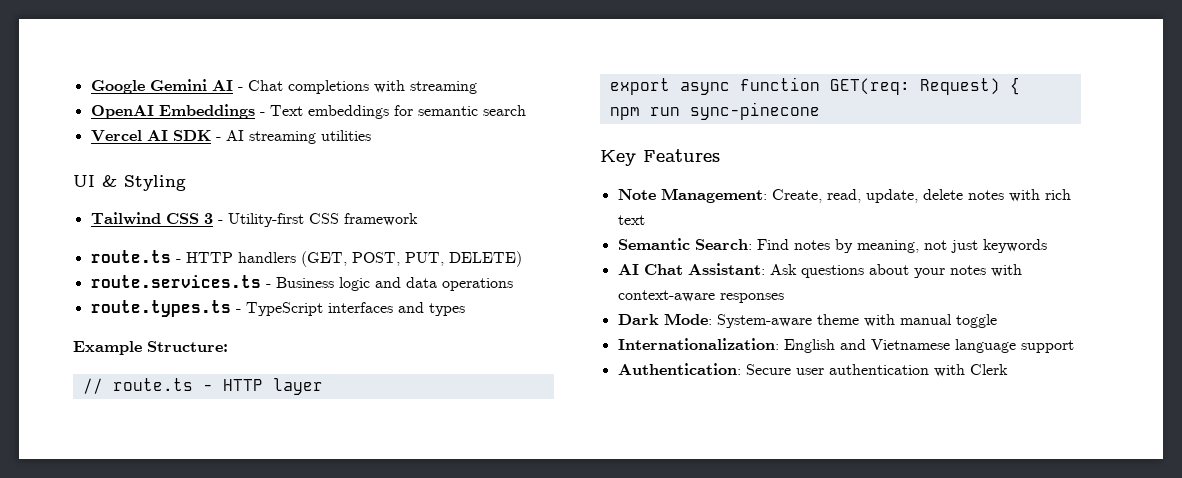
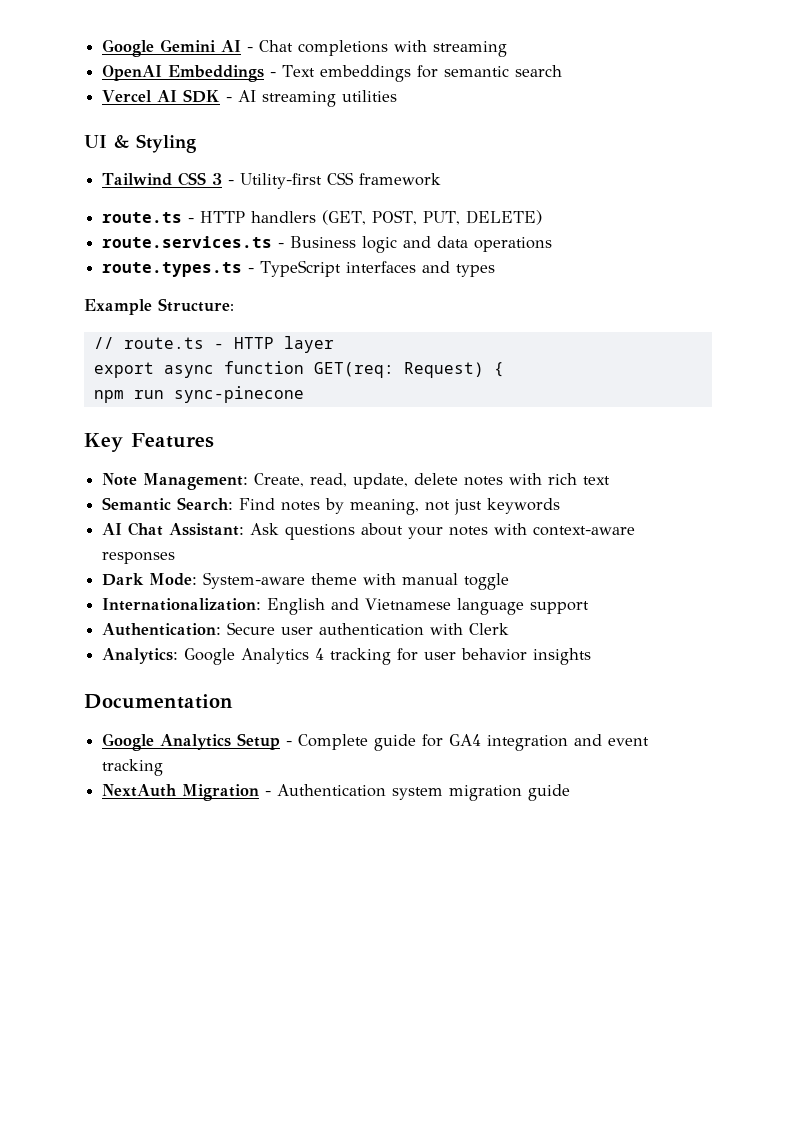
(1008, 369) none -> [102,648,592,665] [84,694,233,709] [102,733,650,751] [102,759,164,776] [102,784,571,801] // Analytics: Google Analytics 4 tracking for user behavior insights // Documentation // Google Analytics Setup - Complete guide for GA4 integration and event tracking // NextAuth Migration - Authentication system migration guide

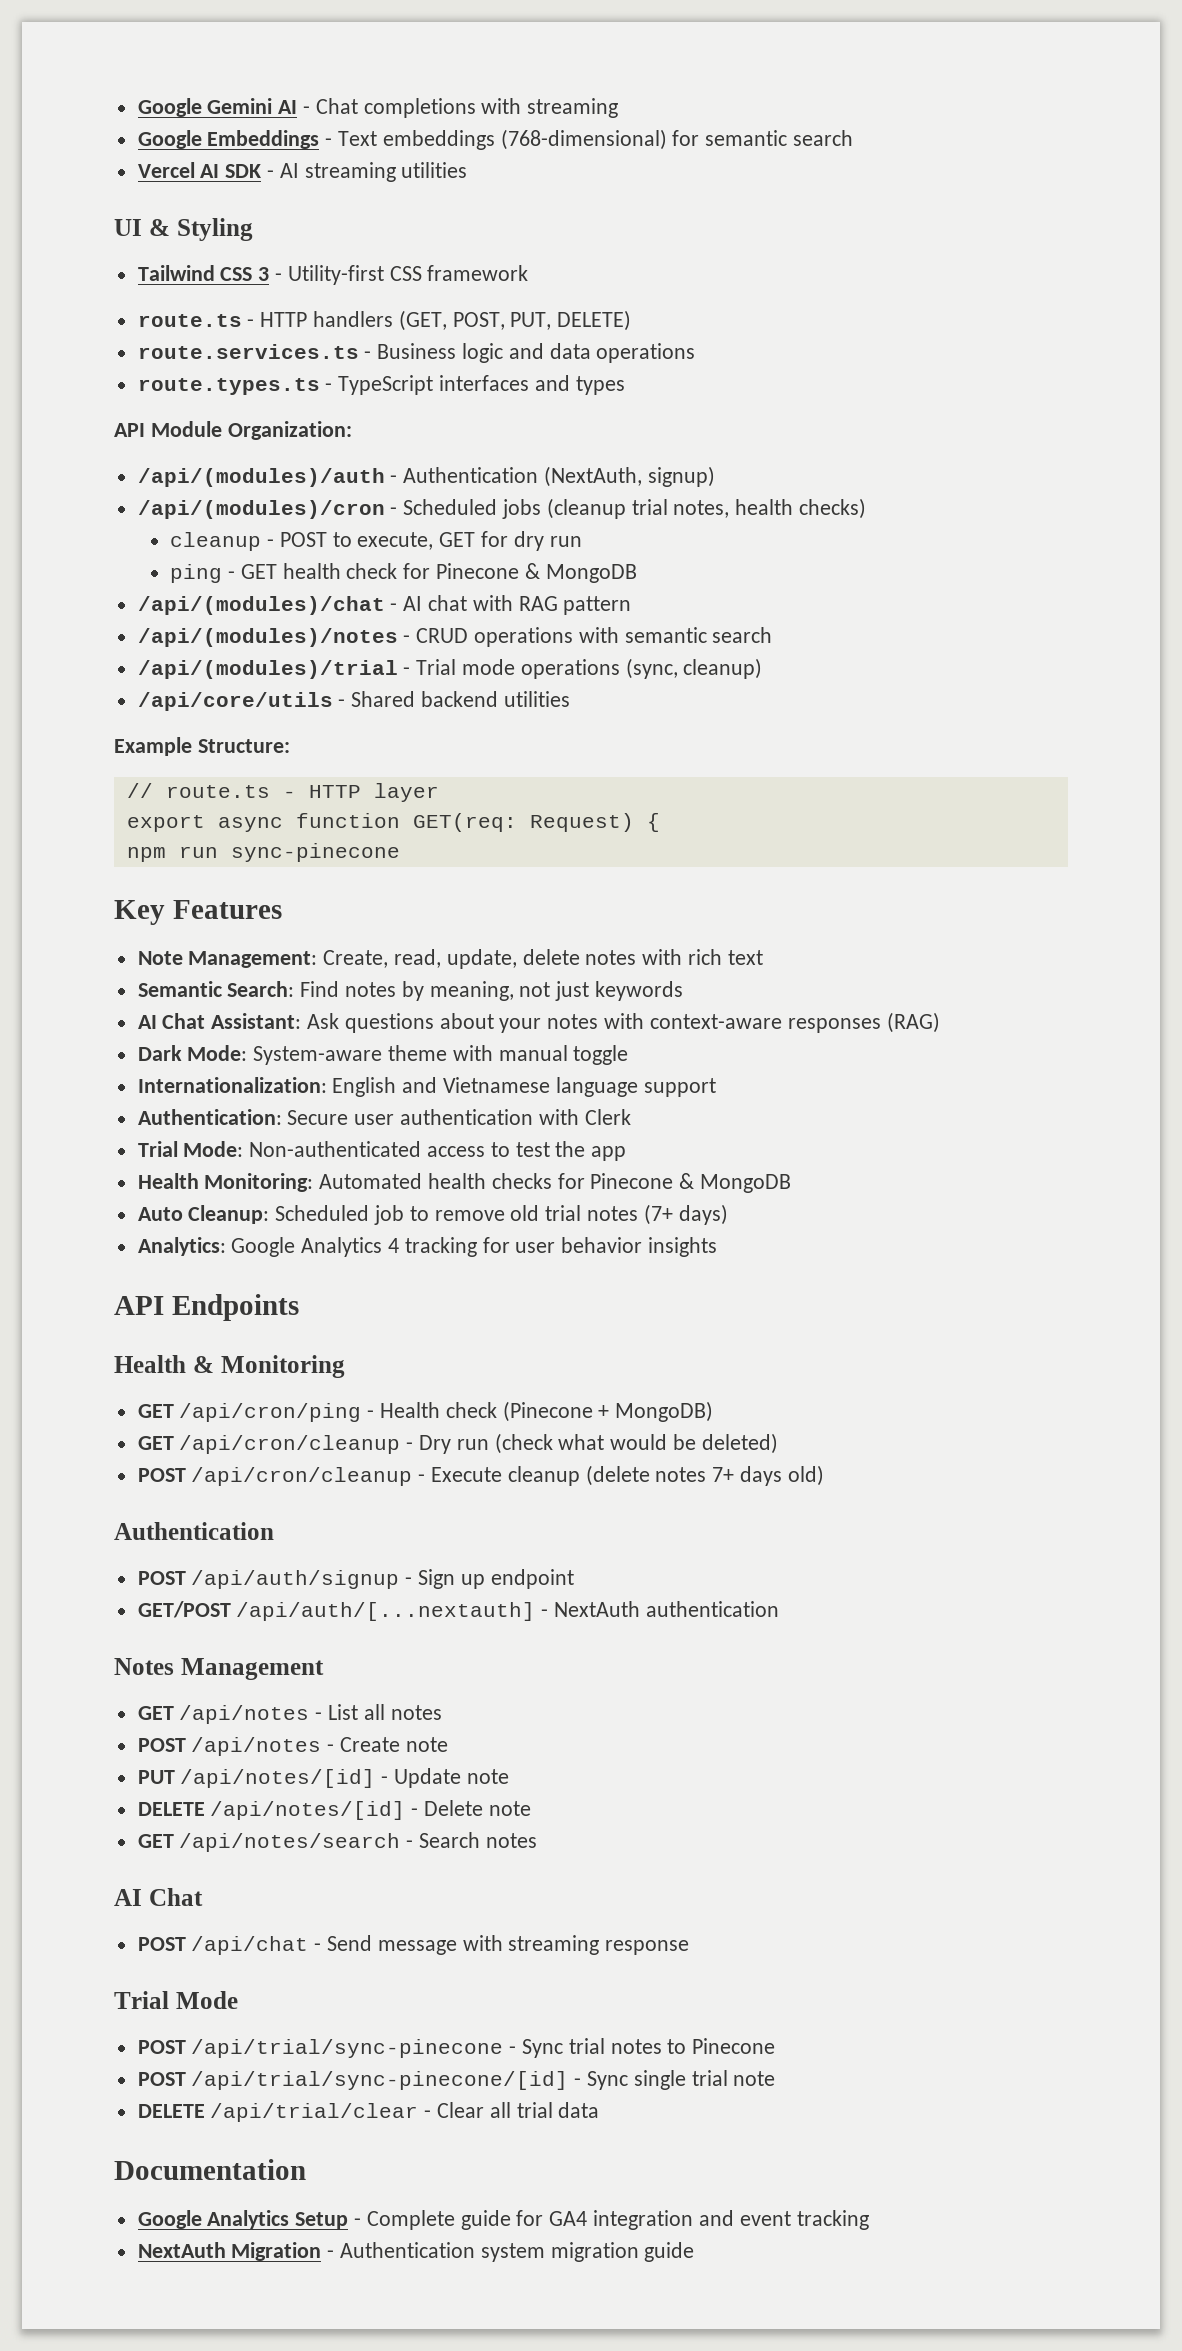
[102,65,163,81] OpenAI -> [137,130,202,149] Google
(412, 73) none -> [500,129,667,150] (768-dimensional)
(496, 270) none -> [114,421,352,440] [137,466,715,487] [137,498,867,519] [170,531,582,551] [170,563,637,583] [137,595,632,615] [137,627,773,647] [137,658,763,679] [137,691,570,711] // API Module Organization: // /api/(modules)/auth - Authentication (NextAuth, signup) // /api/(modules)/cron - Scheduled jobs (cleanup trial notes, health checks) // cleanup - POST to execute, GET for dry run // ping - GET health check for Pinecone & MongoDB // /api/(modules)/chat - AI chat with RAG pattern // /api/(modules)/notes - CRUD operations with semantic search // /api/(modules)/trial - Trial mode operations (sync, cleanup) // /api/core/utils - Shared backend utilities
(176, 558) none -> [886,1012,940,1033] (RAG)
(510, 629) none -> [137,1141,627,1161] [137,1173,792,1193] [137,1204,728,1225] // Trial Mode: Non-authenticated access to test the app // Health Monitoring: Automated health checks for Pinecone & MongoDB // Auto Cleanup: Scheduled job to remove old trial notes (7+ days)
(592, 656) none -> [114,1294,299,1321] [114,1355,345,1378] [137,1401,714,1422] [137,1433,778,1454] [137,1465,824,1486] [114,1522,274,1540] [137,1569,574,1589] [137,1601,779,1621] [114,1658,324,1680] [137,1704,442,1724] [137,1737,448,1756] [137,1768,509,1788] [137,1800,531,1820] [137,1832,537,1852] [114,1888,203,1906] [137,1935,690,1955] [114,1991,238,2009] [137,2038,776,2058] [137,2070,776,2090] [137,2102,600,2122] // API Endpoints // Health & Monitoring // GET /api/cron/ping - Health check (Pinecone + MongoDB) // GET /api/cron/cleanup - Dry run (check what would be deleted) // POST /api/cron/cleanup - Execute cleanup (delete notes 7+ days old) // Authentication // POST /api/auth/signup - Sign up endpoint // GET/POST /api/auth/[...nextauth] - NextAuth authentication // Notes Management // GET /api/notes - List all notes // POST /api/notes - Create note // PUT /api/notes/[id] - Update note // DELETE /api/notes/[id] - Delete note // GET /api/notes/search - Search notes // AI Chat // POST /api/chat - Send message with streaming response // Trial Mode // POST /api/trial/sync-pinecone - Sync trial notes to Pinecone // POST /api/trial/sync-pinecone/[id] - Sync single trial note // DELETE /api/trial/clear - Clear all trial data

